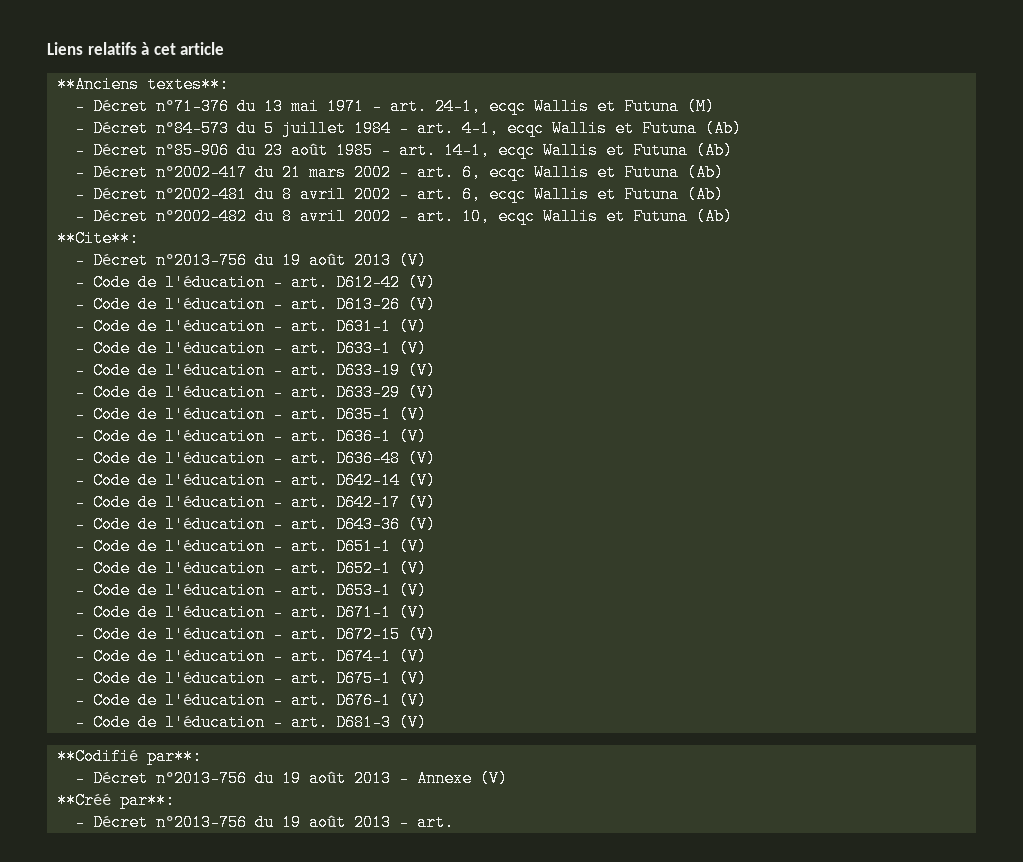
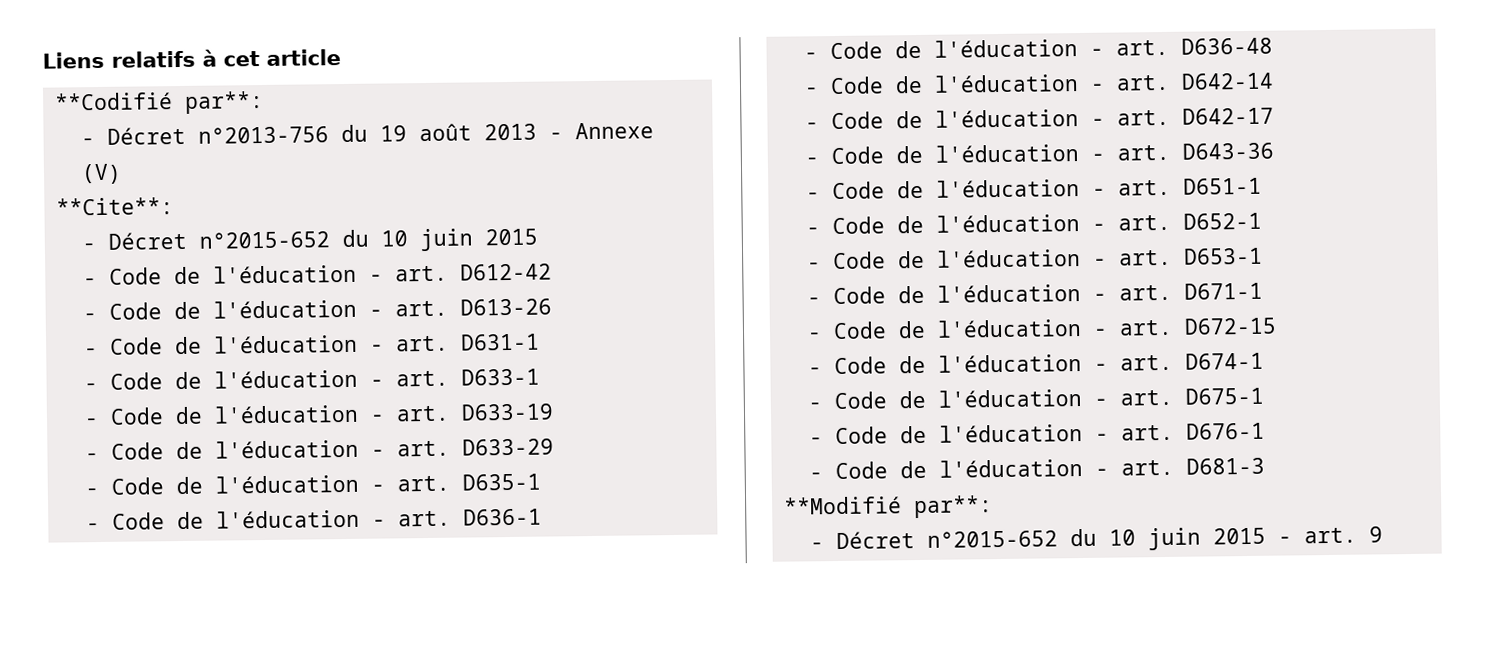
[57,76,230,93] [75,98,716,115] [75,120,743,137] [75,142,734,159] [75,164,725,181] [75,186,725,203] [75,208,734,225] [57,230,140,247] [75,252,428,269] [75,274,437,291] [75,296,437,313] [75,318,428,335] [75,340,428,357] [75,362,437,379] [75,384,437,401] [75,406,428,423] [75,428,428,445] [75,450,437,467] [75,472,437,489] [75,494,437,511] [75,516,437,533] [75,538,428,555] [75,560,428,577] [75,582,428,599] [75,604,428,621] [75,626,437,643] [75,648,428,665] [75,670,428,687] [75,692,428,709] [75,714,428,731] // **Anciens textes**: // - Décret n°71-376 du 13 mai 1971 - art. 24-1, ecqc Wallis et Futuna (M) // - Décret n°84-573 du 5 juillet 1984 - art. 4-1, ecqc Wallis et Futuna (Ab) // - Décret n°85-906 du 23 août 1985 - art. 14-1, ecqc Wallis et Futuna (Ab) // - Décret n°2002-417 du 21 mars 2002 - art. 6, ecqc Wallis et Futuna (Ab) // - Décret n°2002-481 du 8 avril 2002 - art. 6, ecqc Wallis et Futuna (Ab) // - Décret n°2002-482 du 8 avril 2002 - art. 10, ecqc Wallis et Futuna (Ab) // **Cite**: // - Décret n°2013-756 du 19 août 2013 (V) // - Code de l'éducation - art. D612-42 (V) // - Code de l'éducation - art. D613-26 (V) // - Code de l'éducation - art. D631-1 (V) // - Code de l'éducation - art. D633-1 (V) // - Code de l'éducation - art. D633-19 (V) // - Code de l'éducation - art. D633-29 (V) // - Code de l'éducation - art. D635-1 (V) // - Code de l'éducation - art. D636-1 (V) // - Code de l'éducation - art. D636-48 (V) // - Code de l'éducation - art. D642-14 (V) // - Code de l'éducation - art. D642-17 (V) // - Code de l'éducation - art. D643-36 (V) // - Code de l'éducation - art. D651-1 (V) // - Code de l'éducation - art. D652-1 (V) // - Code de l'éducation - art. D653-1 (V) // - Code de l'éducation - art. D671-1 (V) // - Code de l'éducation - art. D672-15 (V) // - Code de l'éducation - art. D674-1 (V) // - Code de l'éducation - art. D675-1 (V) // - Code de l'éducation - art. D676-1 (V) // - Code de l'éducation - art. D681-3 (V) -> (341, 57) none
[57,792,176,809] [75,814,455,831] **Créé par**: // - Décret n°2013-756 du 19 août 2013 - art. -> [56,197,175,216] [82,228,539,252] [83,263,553,286] [83,298,553,321] [84,333,541,356] [84,368,541,391] [85,403,555,426] [85,438,555,461] [85,473,542,496] [86,508,543,531] [804,37,1274,60] [805,72,1275,95] [805,107,1275,130] [805,142,1275,165] [806,177,1263,200] [806,212,1263,235] [807,247,1264,270] [807,282,1264,305] [808,317,1278,340] [808,352,1265,375] [808,387,1265,410] [809,422,1266,445] [809,457,1266,480] [784,495,994,519] [810,526,1384,551] **Cite**: // - Décret n°2015-652 du 10 juin 2015 // - Code de l'éducation - art. D612-42 // - Code de l'éducation - art. D613-26 // - Code de l'éducation - art. D631-1 // - Code de l'éducation - art. D633-1 // - Code de l'éducation - art. D633-19 // - Code de l'éducation - art. D633-29 // - Code de l'éducation - art. D635-1 // - Code de l'éducation - art. D636-1 // - Code de l'éducation - art. D636-48 // - Code de l'éducation - art. D642-14 // - Code de l'éducation - art. D642-17 // - Code de l'éducation - art. D643-36 // - Code de l'éducation - art. D651-1 // - Code de l'éducation - art. D652-1 // - Code de l'éducation - art. D653-1 // - Code de l'éducation - art. D671-1 // - Code de l'éducation - art. D672-15 // - Code de l'éducation - art. D674-1 // - Code de l'éducation - art. D675-1 // - Code de l'éducation - art. D676-1 // - Code de l'éducation - art. D681-3 // **Modifié par**: // - Décret n°2015-652 du 10 juin 2015 - art. 9

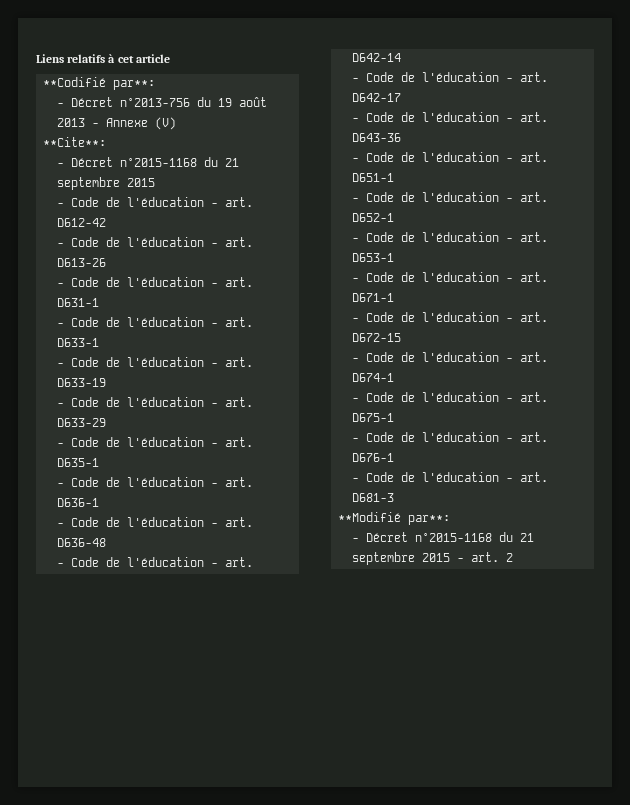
[199,228,474,252] n°2015-652 du 10 juin -> [120,157,240,167] [57,177,121,190] n°2015-1168 du 21 septembre
[927,527,1202,551] n°2015-652 du 10 juin -> [415,532,535,542] [352,552,416,565] n°2015-1168 du 21 septembre
[1369,526,1384,543] 9 -> [506,553,514,562] 2

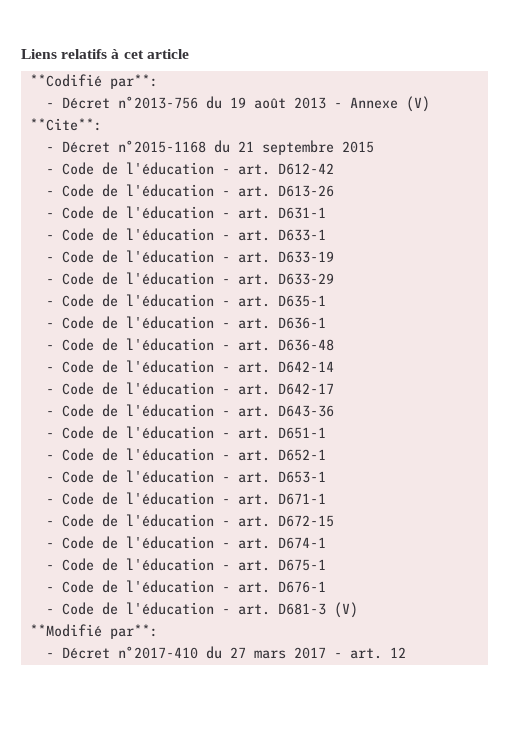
(395, 497) none -> [334,602,359,618] (V)
[415,532,535,542] [352,552,514,565] n°2015-1168 du 21 septembre 2015 - art. 2 -> [118,646,407,659] n°2017-410 du 27 mars 2017 - art. 12

